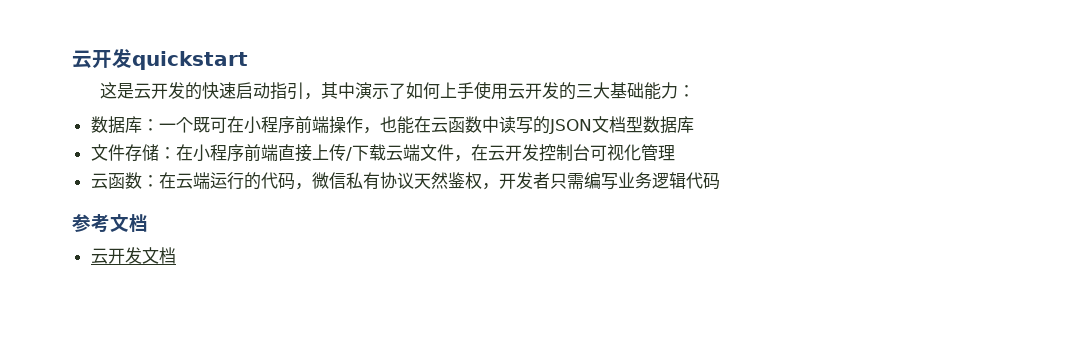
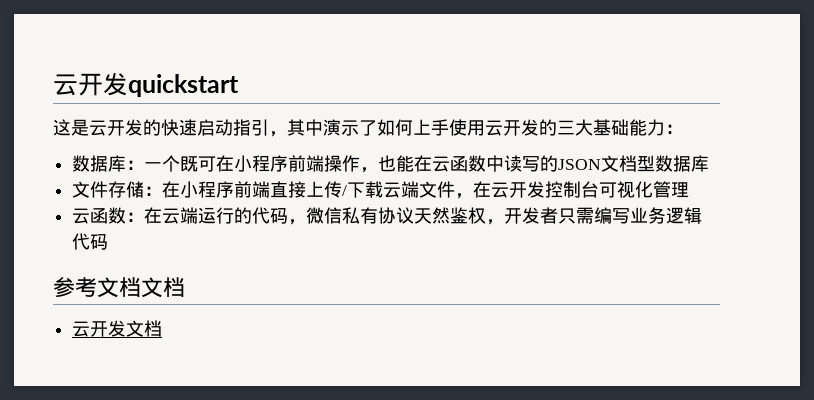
(148, 223) none -> [141,277,185,298] 文档

